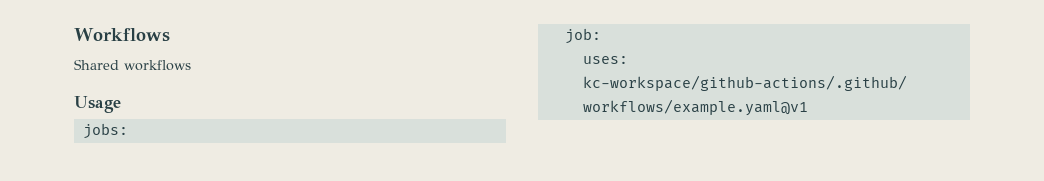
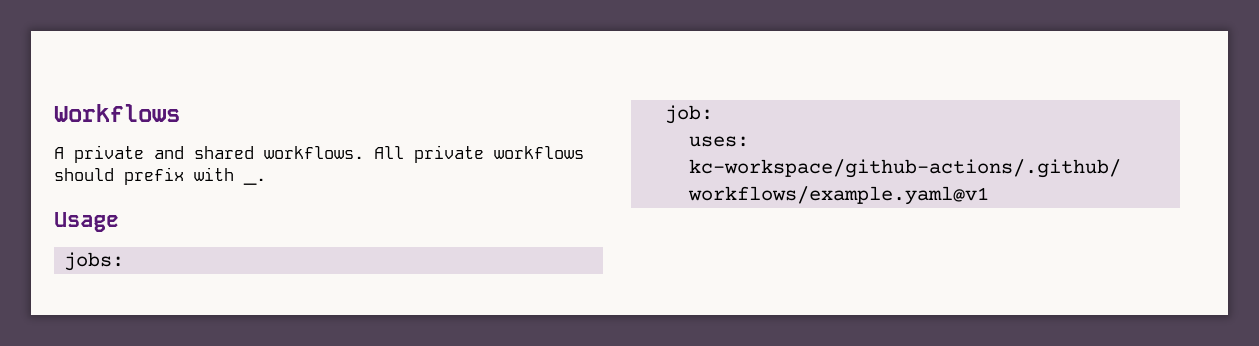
[74,59,191,71] Shared workflows -> [54,145,584,163] [54,167,266,185] A private and shared workflows. All private workflows should prefix with _.

